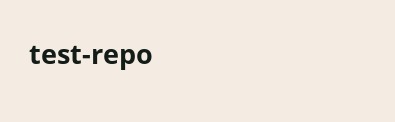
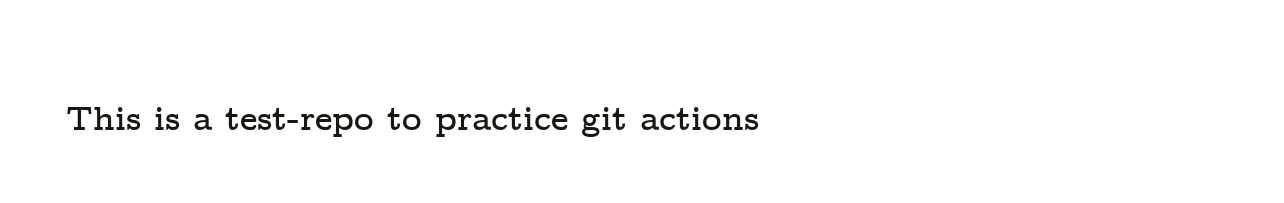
[29,45,153,70] test-repo -> [66,107,759,137] This is a test-repo to practice git actions

